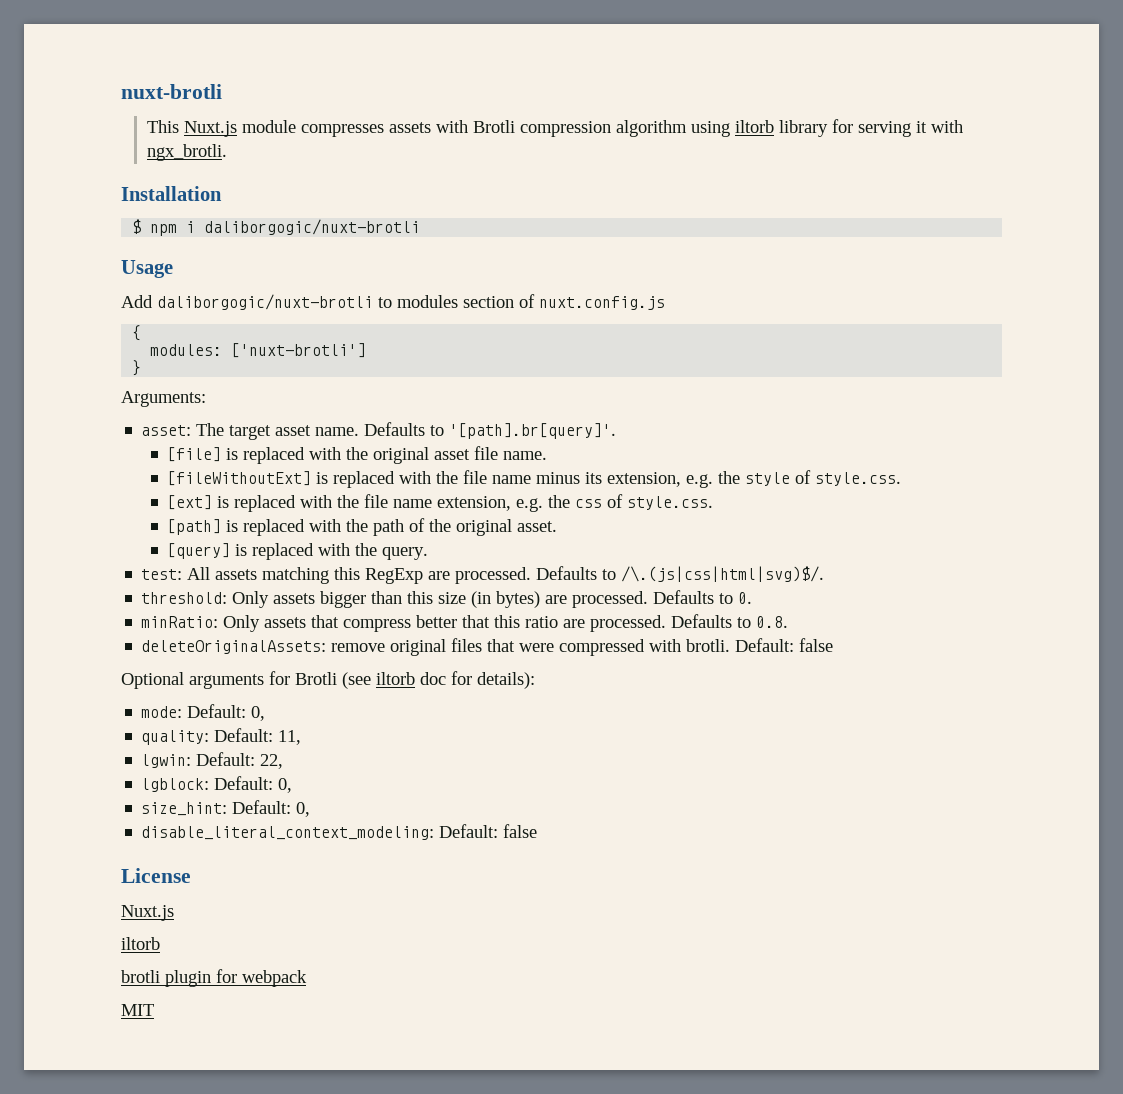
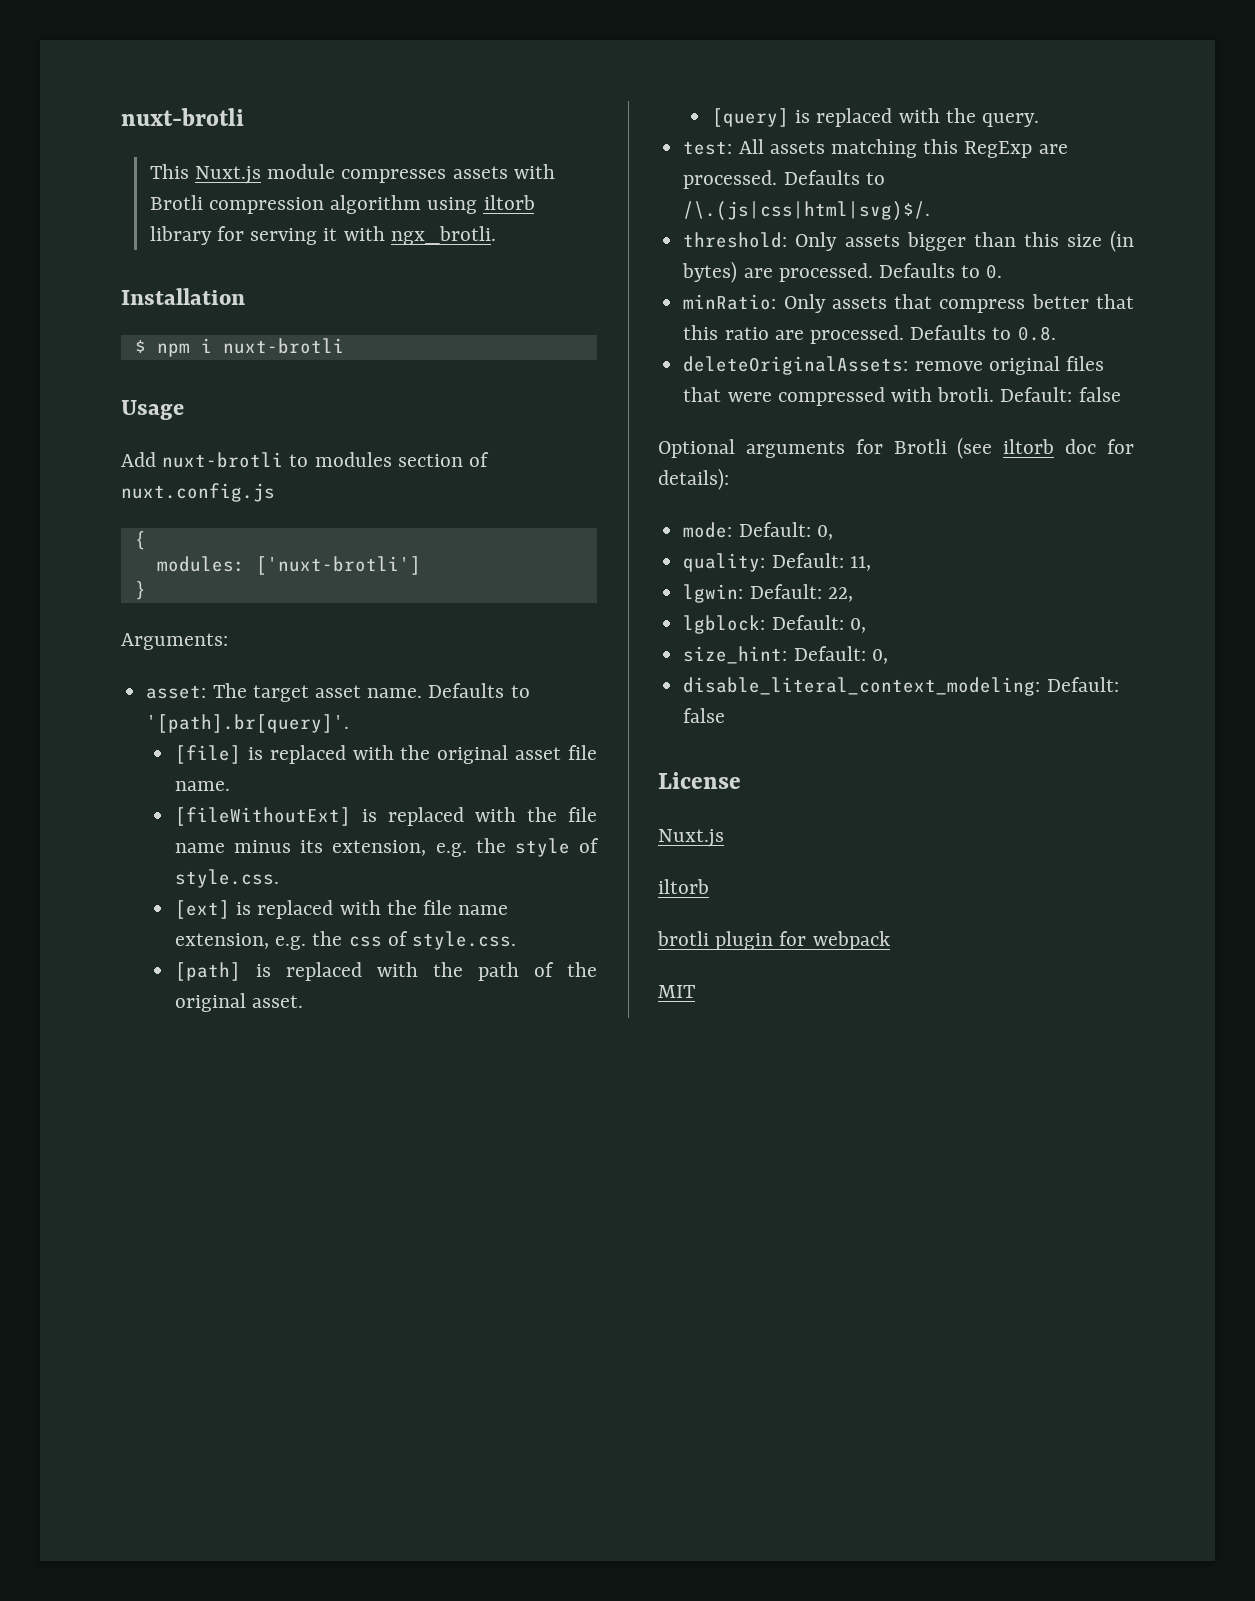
[204,219,421,235] daliborgogic/nuxt-brotli -> [222,338,344,354] nuxt-brotli
[157,294,373,310] daliborgogic/nuxt-brotli -> [162,452,284,468] nuxt-brotli

